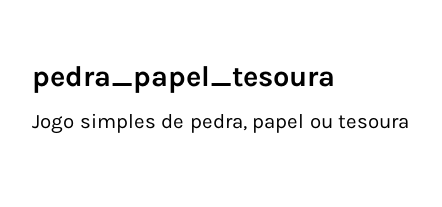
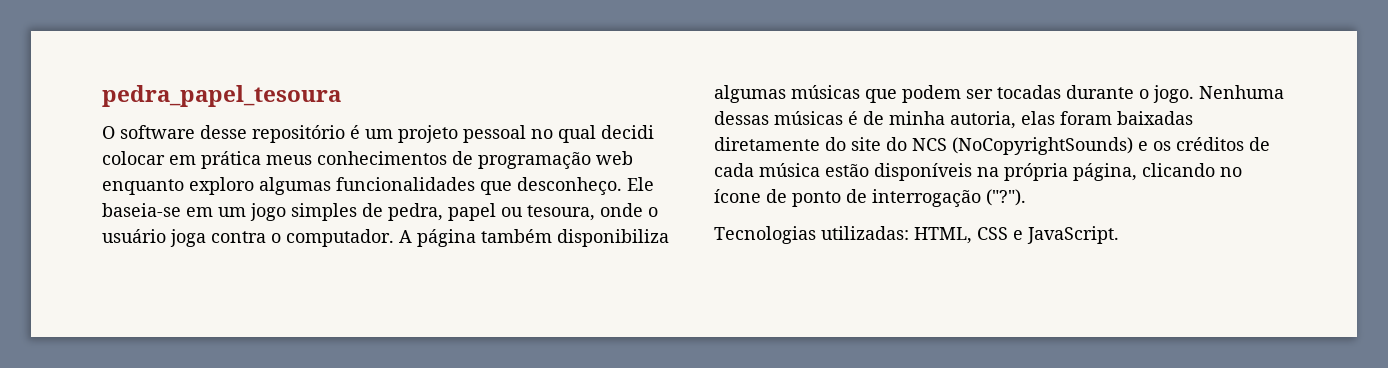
[32,115,74,134] Jogo -> [102,125,654,143] [102,151,633,169] [102,177,654,195] [102,203,286,221] O software desse repositório é um projeto pessoal no qual decidi colocar em prática meus conhecimentos de programação web enquanto exploro algumas funcionalidades que desconheço. Ele baseia-se em um jogo
[338,115,410,129] tesoura -> [527,203,658,221] [102,229,669,247] [714,85,1284,103] [714,111,1193,129] [714,137,1270,155] [714,163,1242,181] [714,189,1026,207] [714,226,1119,244] tesoura, onde o usuário joga contra o computador. A página também disponibiliza algumas músicas que podem ser tocadas durante o jogo. Nenhuma dessas músicas é de minha autoria, elas foram baixadas diretamente do site do NCS (NoCopyrightSounds) e os créditos de cada música estão disponíveis na própria página, clicando no ícone de ponto de interrogação ("?"). // Tecnologias utilizadas: HTML, CSS e JavaScript.

